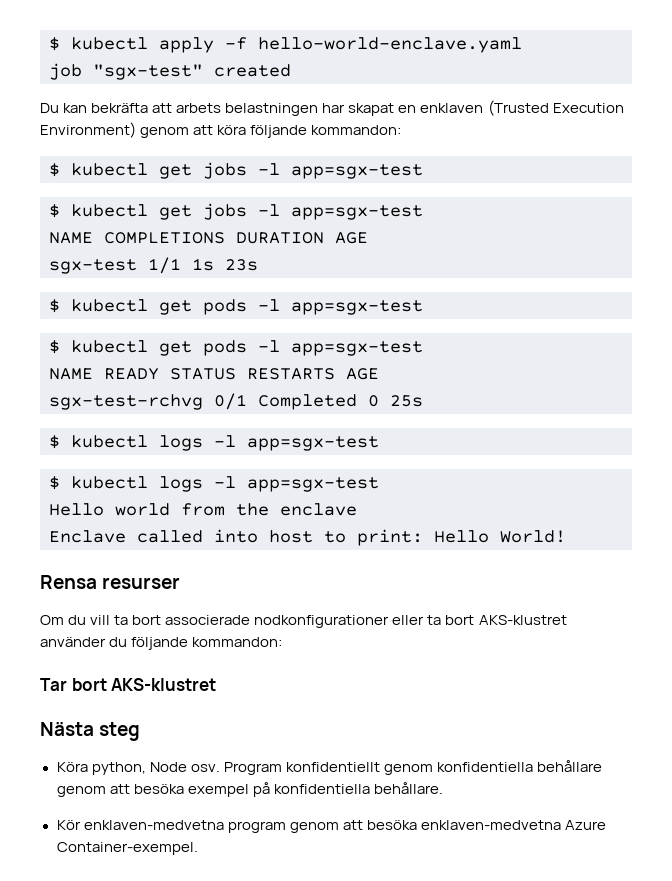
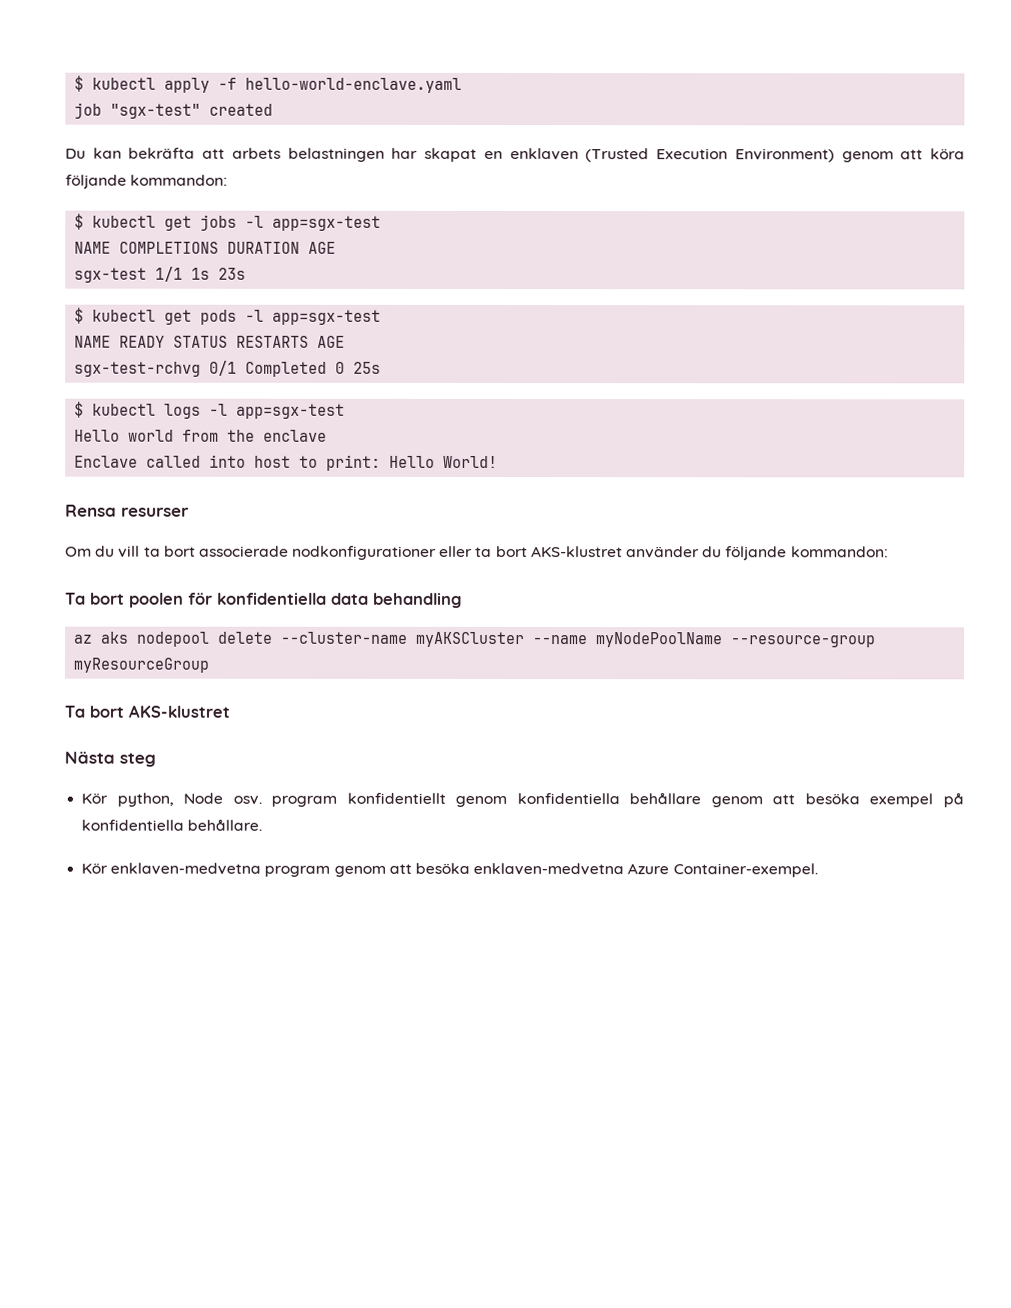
[49,203,423,220] // $ kubectl get jobs -l app=sgx-test -> (382, 223) none
[49,340,423,356] // $ kubectl get pods -l app=sgx-test -> (382, 317) none
[49,476,379,492] // $ kubectl logs -l app=sgx-test -> (346, 411) none
[40,678,67,691] Tar -> [65,592,462,608] [74,631,877,648] [73,657,210,673] [64,705,85,718] Ta bort poolen för konfidentiella data behandling // az aks nodepool delete --cluster-name myAKSCluster --name myNodePoolName --resource-group myResourceGroup // Ta
[56,762,88,772] Köra -> [81,792,109,804] Kör
[223,762,282,775] Program -> [271,795,338,807] program

